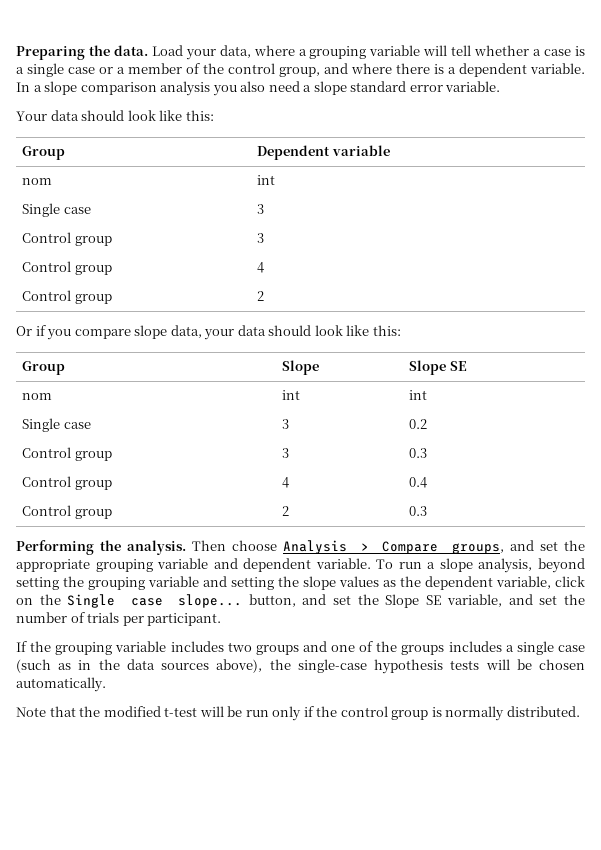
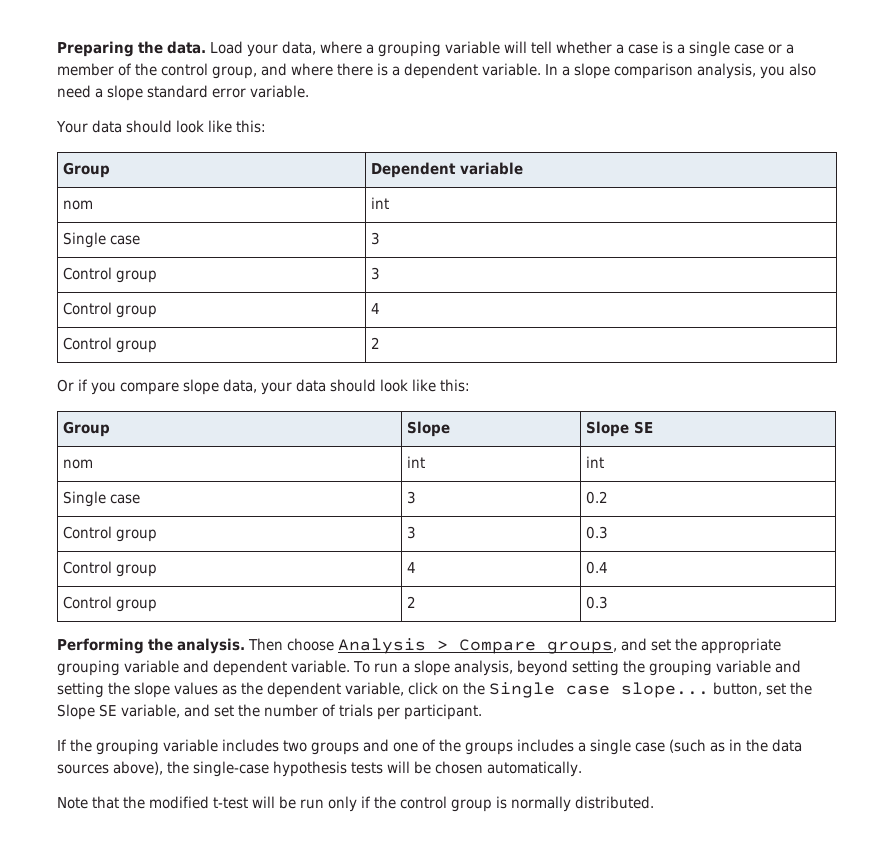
[160,81,211,96] analysis -> [697,63,756,79] analysis,
[302,594,327,605] and -> (762, 689) none

